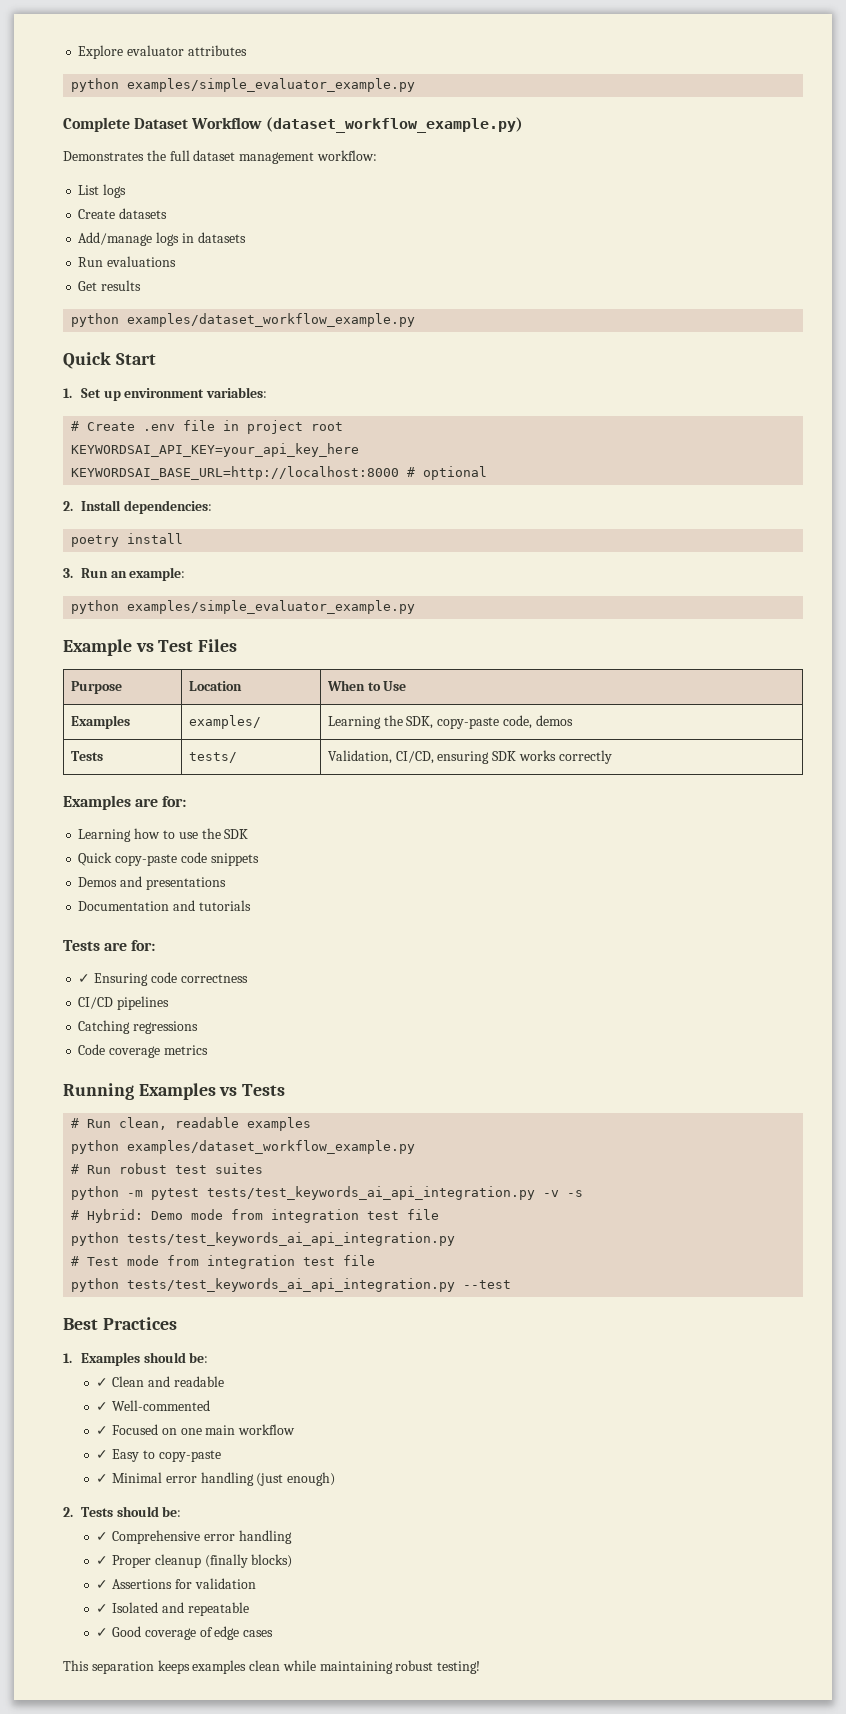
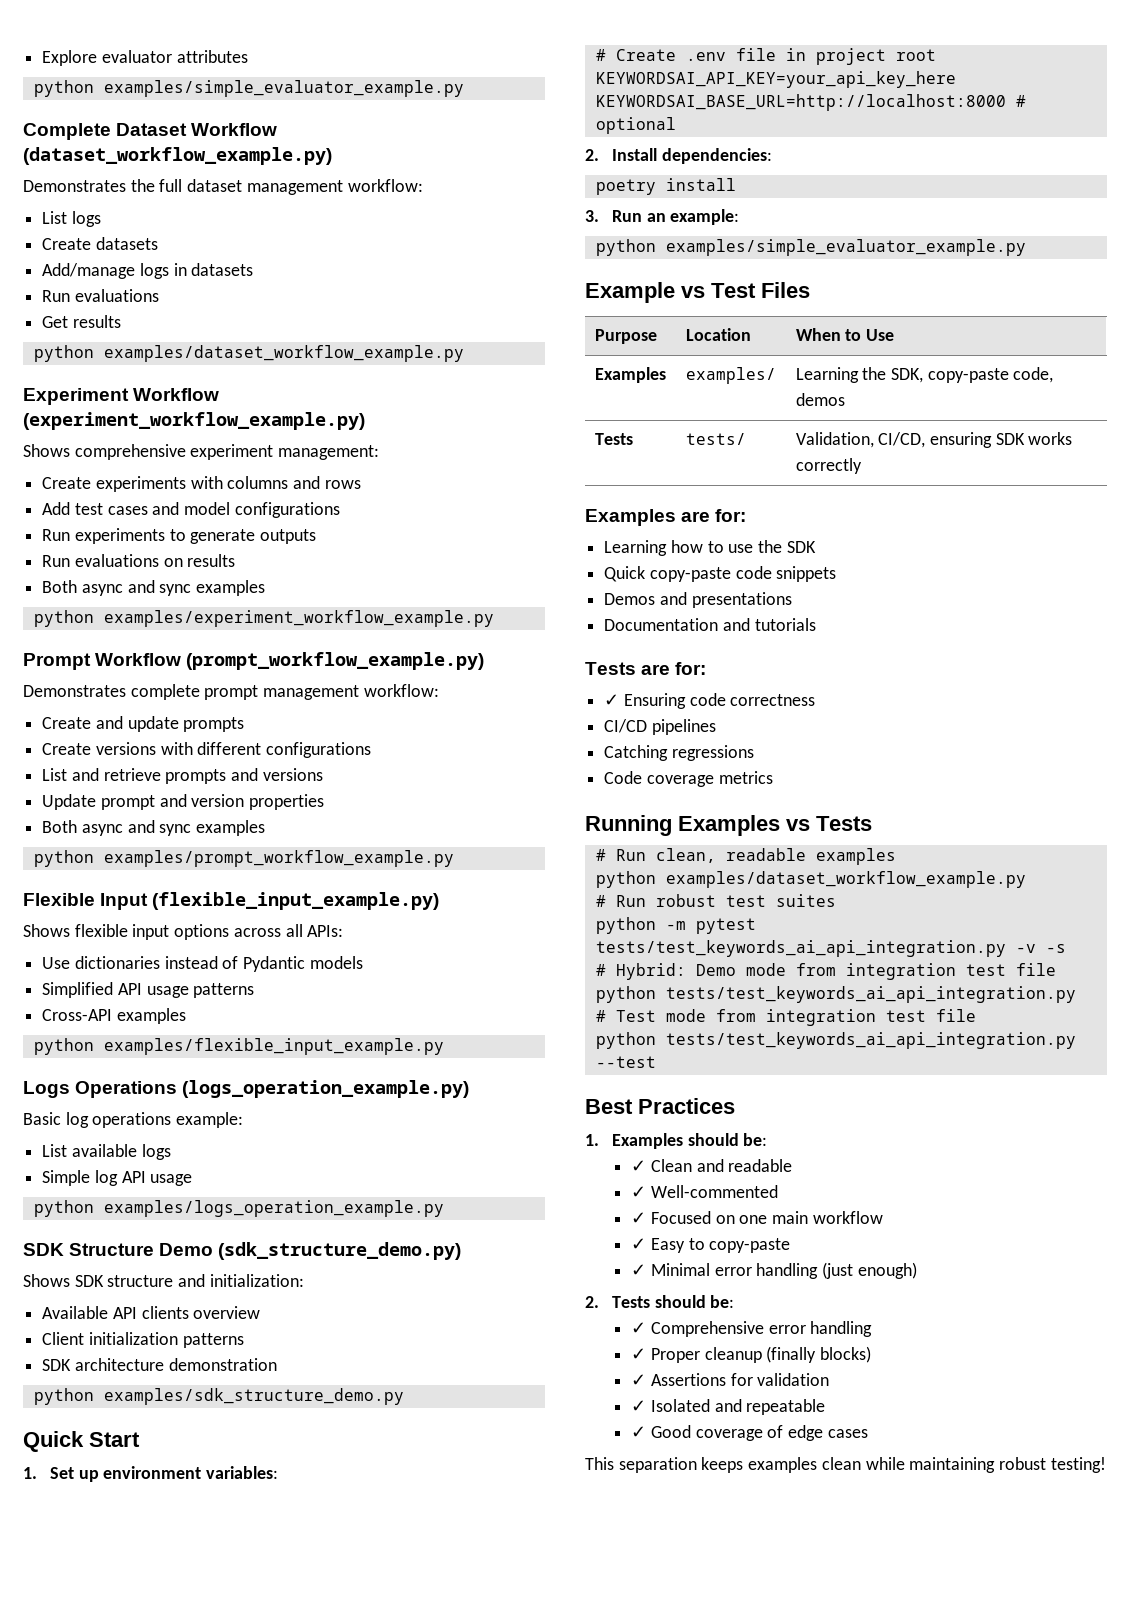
(416, 320) none -> [23,388,220,405] [23,412,365,430] [23,444,380,460] [42,476,361,492] [42,502,340,518] [42,528,317,544] [42,554,236,567] [42,580,266,596] [33,610,494,627] [23,652,485,670] [23,684,439,700] [42,716,245,732] [42,742,372,758] [42,768,323,784] [42,794,325,810] [42,820,266,836] [33,850,454,867] [23,892,440,910] [23,924,344,940] [42,956,363,972] [42,982,255,998] [42,1008,186,1024] [33,1038,444,1055] [23,1080,470,1098] [23,1112,244,1128] [42,1144,171,1160] [42,1170,193,1186] [33,1200,444,1217] [23,1242,462,1260] [23,1274,304,1287] [42,1306,261,1319] [42,1332,244,1348] [42,1358,277,1371] [33,1388,404,1405] // Experiment Workflow (experiment_workflow_example.py) // Shows comprehensive experiment management: // Create experiments with columns and rows // Add test cases and model configurations // Run experiments to generate outputs // Run evaluations on results // Both async and sync examples // python examples/experiment_workflow_example.py // Prompt Workflow (prompt_workflow_example.py) // Demonstrates complete prompt management workflow: // Create and update prompts // Create versions with different configurations // List and retrieve prompts and versions // Update prompt and version properties // Both async and sync examples // python examples/prompt_workflow_example.py // Flexible Input (flexible_input_example.py) // Shows flexible input options across all APIs: // Use dictionaries instead of Pydantic models // Simplified API usage patterns // Cross-API examples // python examples/flexible_input_example.py // Logs Operations (logs_operation_example.py) // Basic log operations example: // List available logs // Simple log API usage // python examples/logs_operation_example.py // SDK Structure Demo (sdk_structure_demo.py) // Shows SDK structure and initialization: // Available API clients overview // Client initialization patterns // SDK architecture demonstration // python examples/sdk_structure_demo.py

